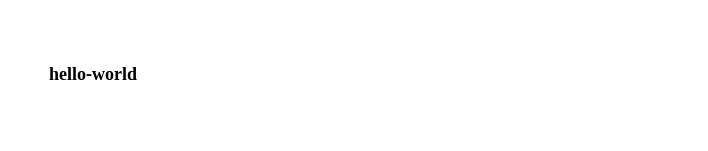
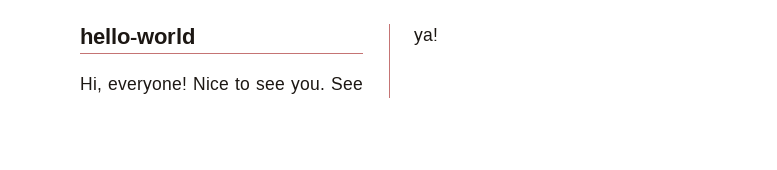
(137, 73) none -> [80,77,363,94] [414,28,438,45] // Hi, everyone! Nice to see you. See ya!

